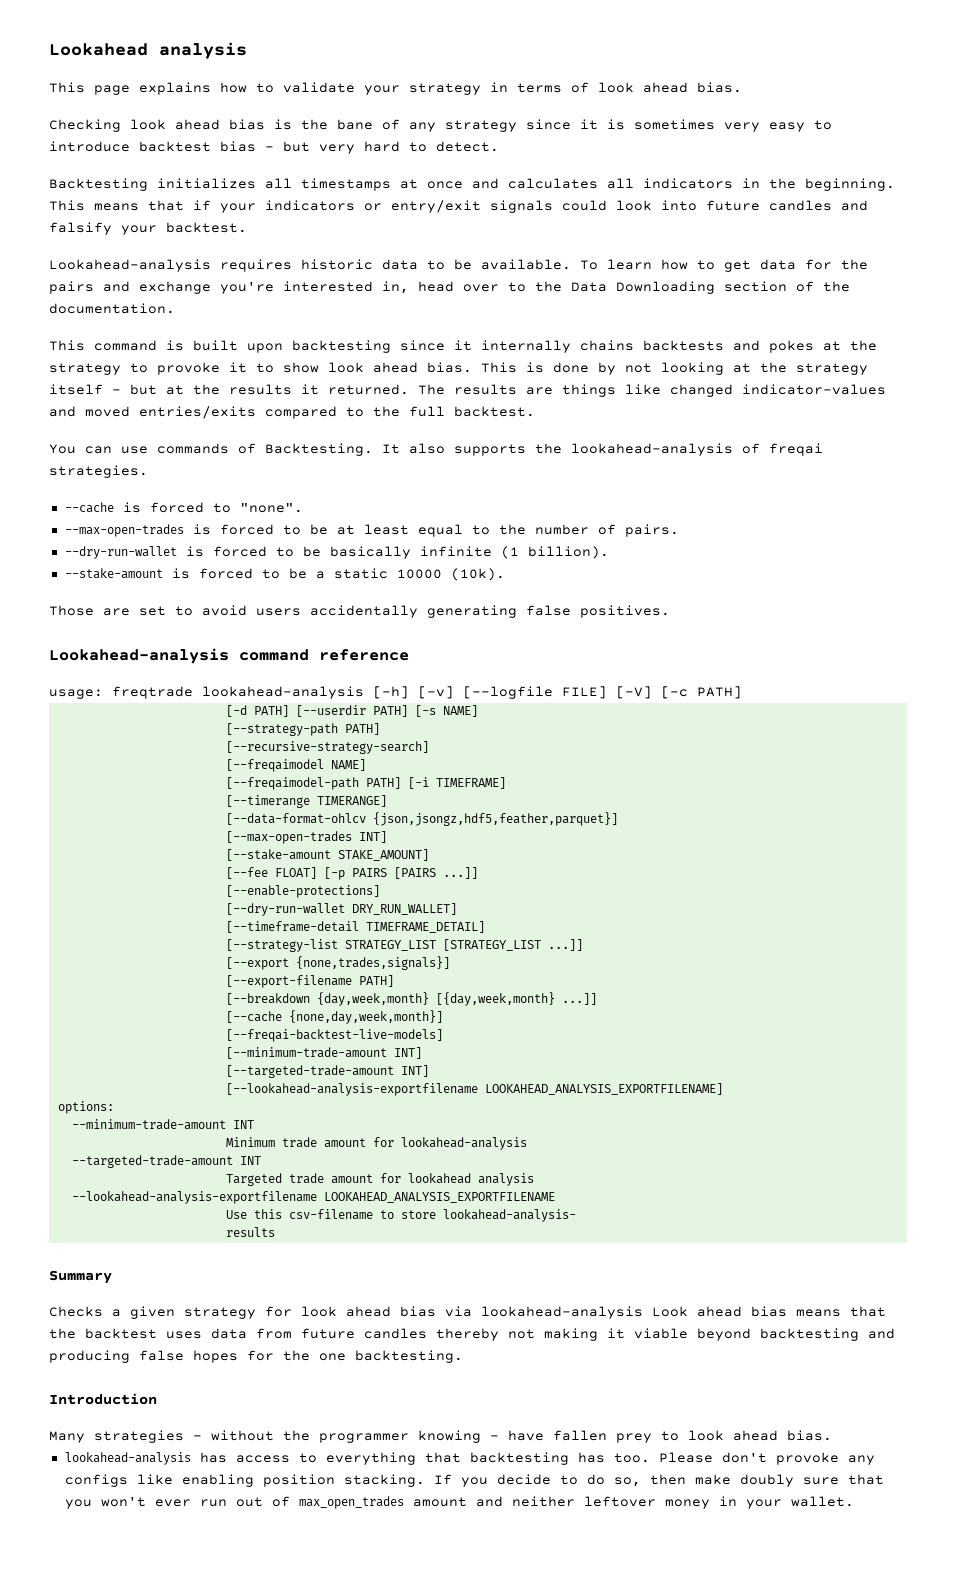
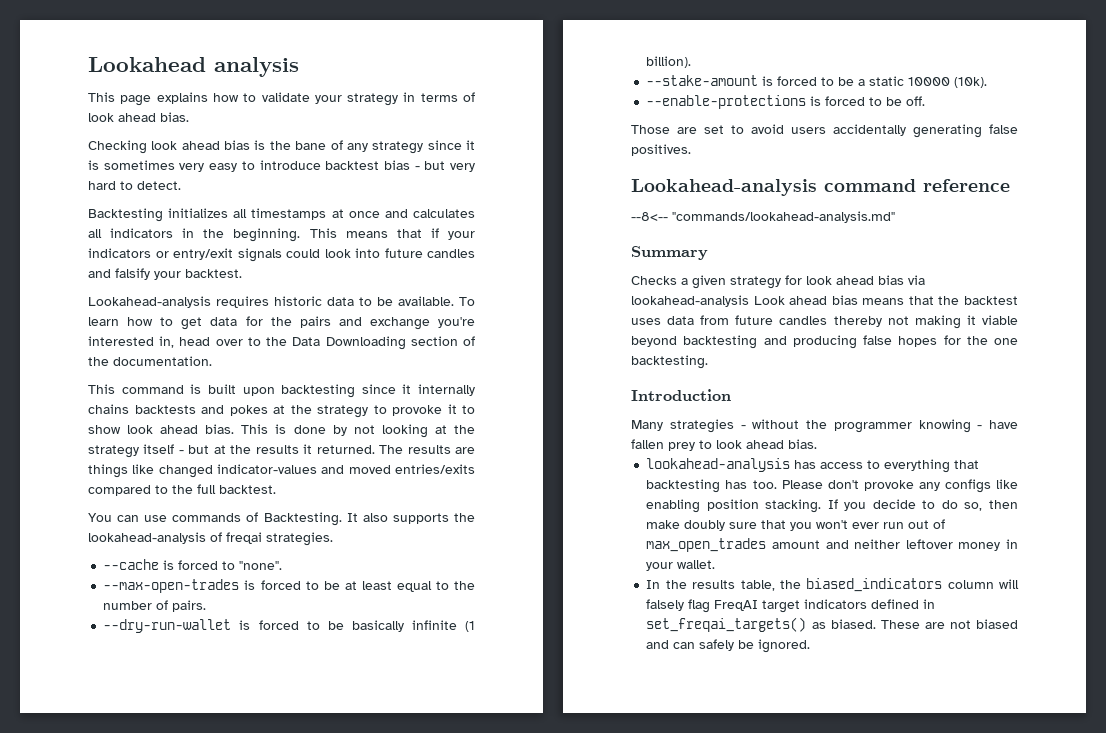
(505, 574) none -> [646,95,926,109] // --enable-protections is forced to be off.
[49,686,742,699] [225,705,478,717] [225,723,380,736] [225,741,429,754] [225,759,366,772] [225,777,506,790] [225,795,387,808] [225,812,618,826] [225,831,387,844] [225,849,429,861] [225,867,478,880] [225,885,380,898] [225,903,457,916] [225,921,485,933] [225,939,583,952] [225,956,450,970] [225,975,394,988] [225,992,597,1006] [225,1010,443,1024] [225,1029,443,1042] [225,1047,422,1059] [225,1065,429,1078] [225,1083,723,1096] [57,1101,114,1114] [71,1119,254,1130] [225,1137,527,1150] [71,1155,261,1168] [225,1173,534,1186] [71,1191,555,1204] [225,1209,576,1222] [225,1227,275,1237] usage: freqtrade lookahead-analysis [-h] [-v] [--logfile FILE] [-V] [-c PATH] // [-d PATH] [--userdir PATH] [-s NAME] // [--strategy-path PATH] // [--recursive-strategy-search] // [--freqaimodel NAME] // [--freqaimodel-path PATH] [-i TIMEFRAME] // [--timerange TIMERANGE] // [--data-format-ohlcv {json,jsongz,hdf5,feather,parquet}] // [--max-open-trades INT] // [--stake-amount STAKE_AMOUNT] // [--fee FLOAT] [-p PAIRS [PAIRS ...]] // [--enable-protections] // [--dry-run-wallet DRY_RUN_WALLET] // [--timeframe-detail TIMEFRAME_DETAIL] // [--strategy-list STRATEGY_LIST [STRATEGY_LIST ...]] // [--export {none,trades,signals}] // [--export-filename PATH] // [--breakdown {day,week,month} [{day,week,month} ...]] // [--cache {none,day,week,month}] // [--freqai-backtest-live-models] // [--minimum-trade-amount INT] // [--targeted-trade-amount INT] // [--lookahead-analysis-exportfilename LOOKAHEAD_ANALYSIS_EXPORTFILENAME] // options: // --minimum-trade-amount INT // Minimum trade amount for lookahead-analysis // --targeted-trade-amount INT // Targeted trade amount for lookahead analysis // --lookahead-analysis-exportfilename LOOKAHEAD_ANALYSIS_EXPORTFILENAME // Use this csv-filename to store lookahead-analysis- // results -> [631,211,895,223] --8<-- "commands/lookahead-analysis.md"
(854, 1501) none -> [646,578,1019,592] [646,599,936,613] [646,617,1018,632] [646,639,811,653] // In the results table, the biased_indicators column will falsely flag FreqAI target indicators defined in set_freqai_targets() as biased. These are not biased and can safely be ignored.

